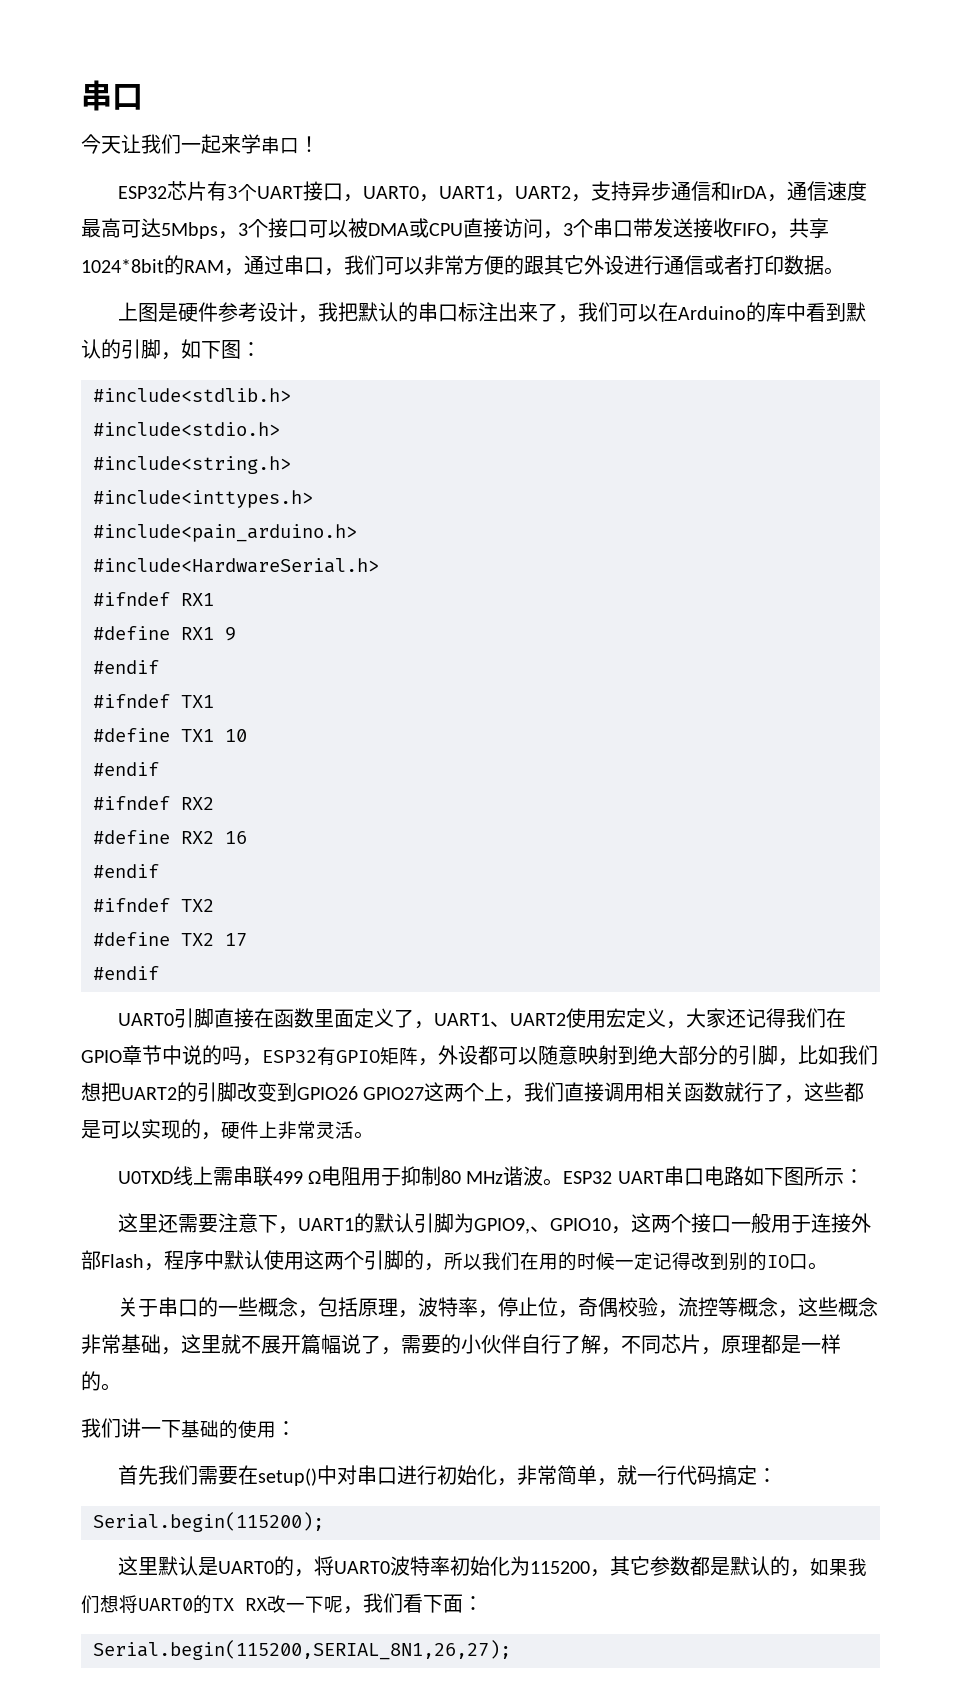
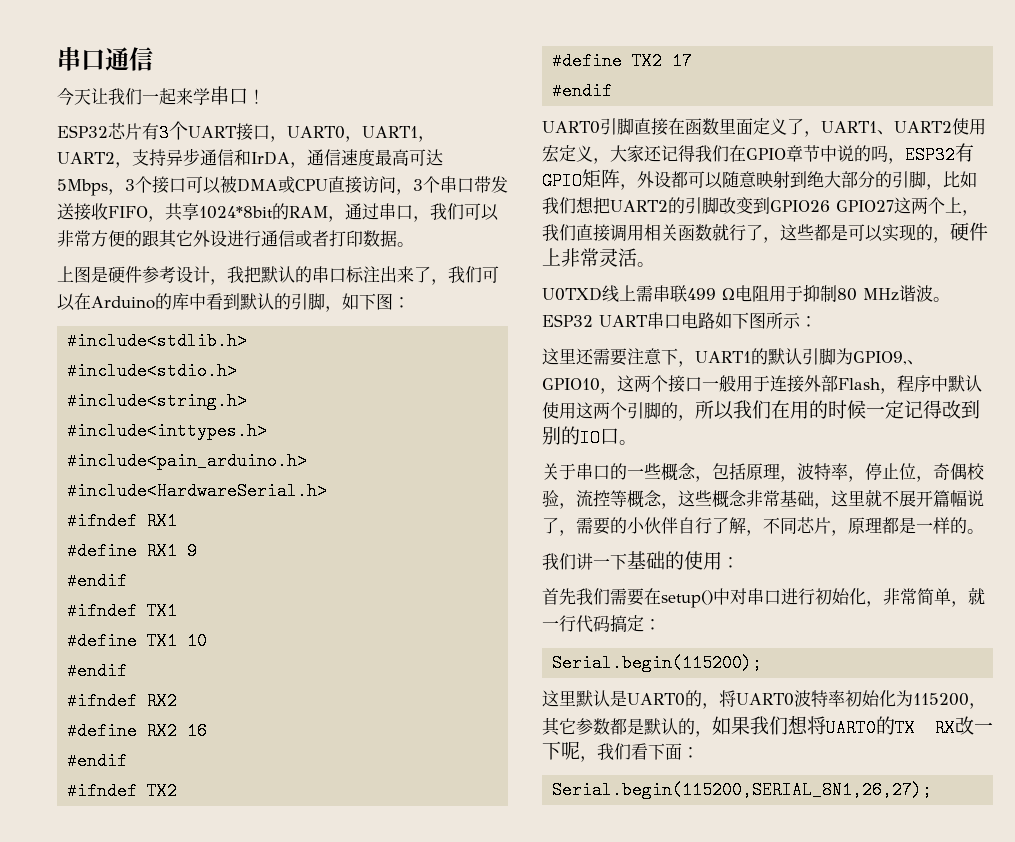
[81,80,143,111] 串口 -> [57,47,153,71] 串口通信

